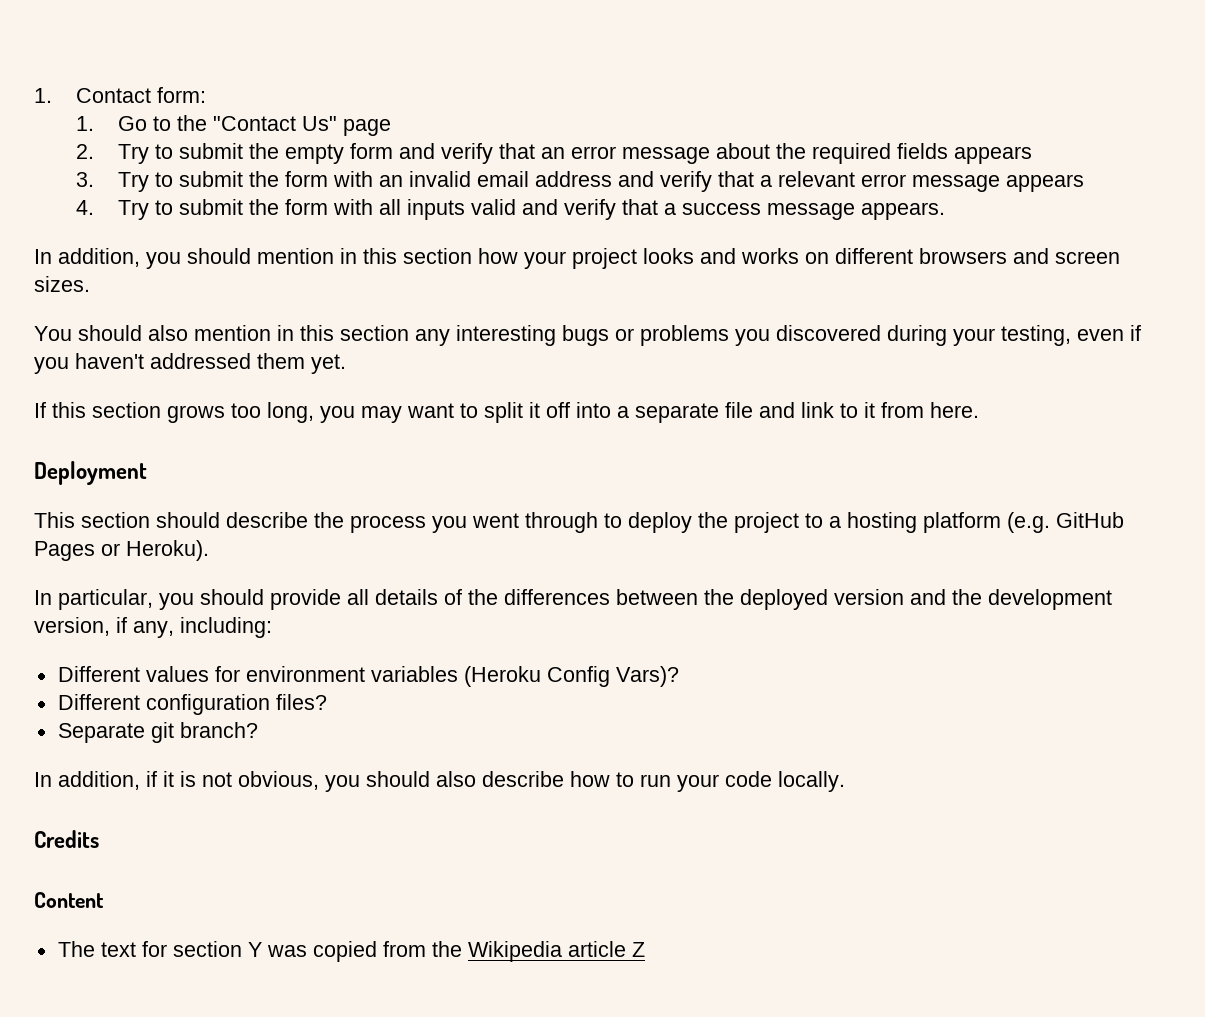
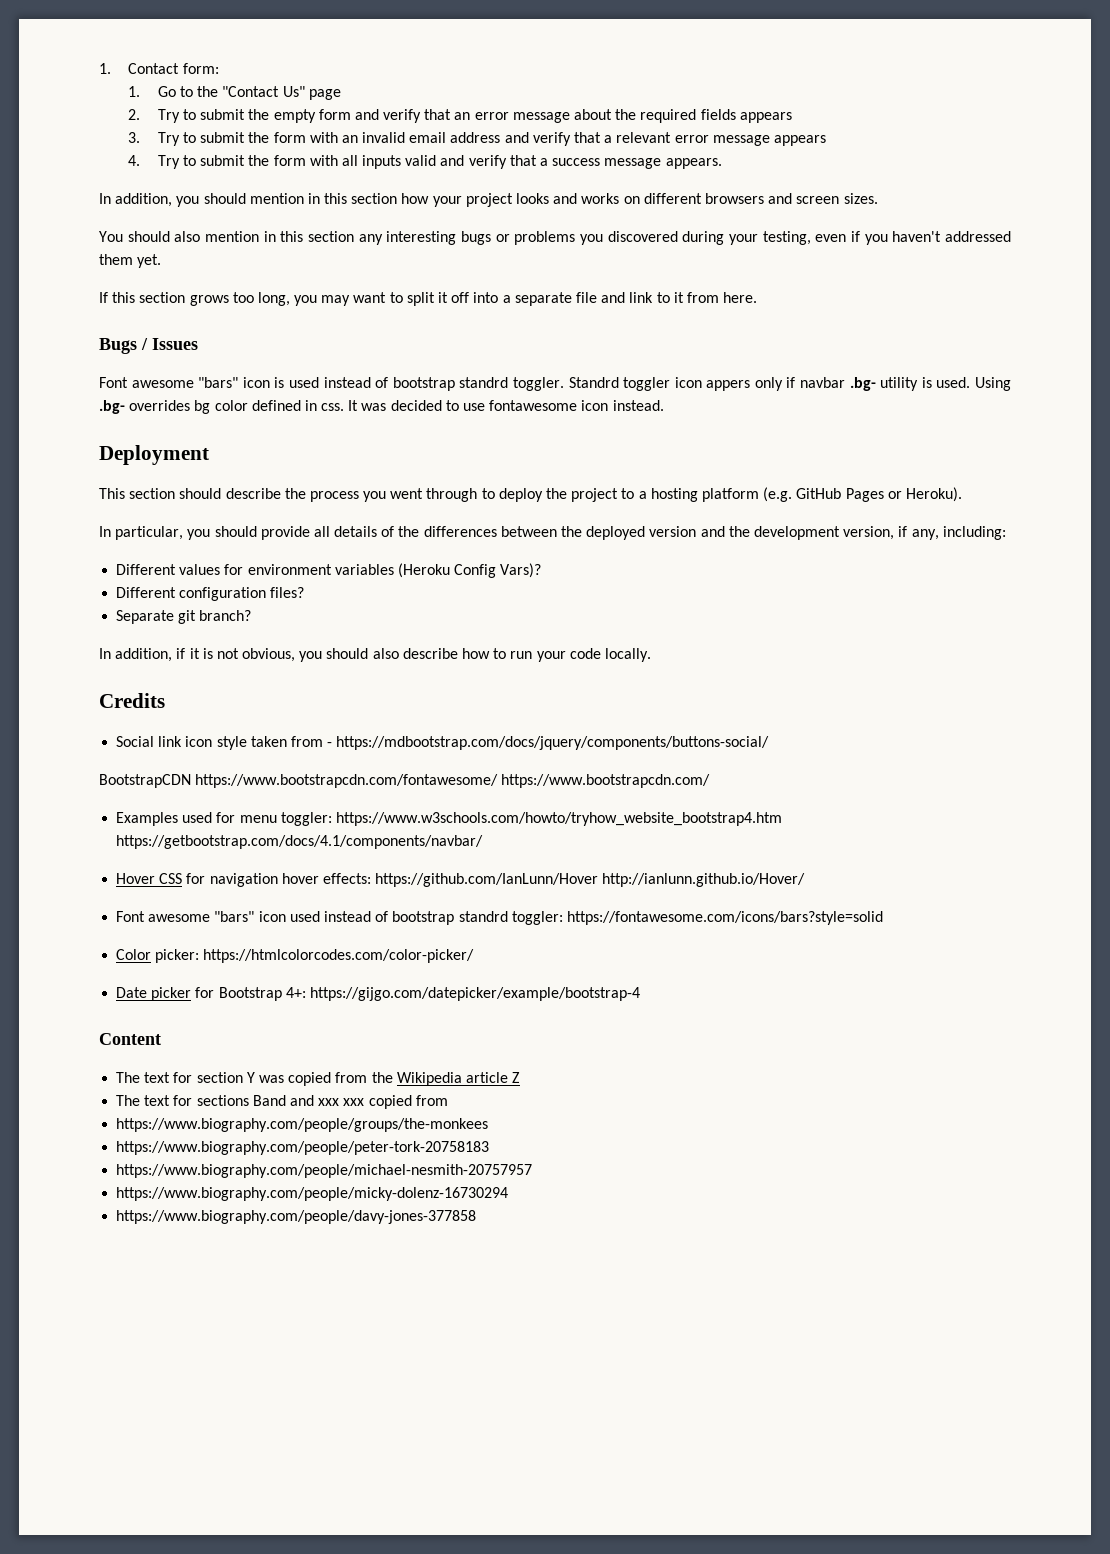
(979, 410) none -> [99,338,198,354] [99,377,1012,391] [99,400,664,414] // Bugs / Issues // Font awesome "bars" icon is used instead of bootstrap standrd toggler. Standrd toggler icon appers only if navbar .bg- utility is used. Using .bg- overrides bg color defined in css. It was decided to use fontawesome icon instead.
(99, 839) none -> [116,736,770,750] [99,774,711,788] [116,812,782,826] [116,835,484,849] [116,873,806,887] [116,911,883,925] [116,949,475,963] [116,987,640,1001] // Social link icon style taken from - https://mdbootstrap.com/docs/jquery/components/buttons-social/ // BootstrapCDN https://www.bootstrapcdn.com/fontawesome/ https://www.bootstrapcdn.com/ // Examples used for menu toggler: https://www.w3schools.com/howto/tryhow_website_bootstrap4.htm https://getbootstrap.com/docs/4.1/components/navbar/ // Hover CSS for navigation hover effects: https://github.com/IanLunn/Hover http://ianlunn.github.io/Hover/ // Font awesome "bars" icon used instead of bootstrap standrd toggler: https://fontawesome.com/icons/bars?style=solid // Color picker: https://htmlcolorcodes.com/color-picker/ // Date picker for Bootstrap 4+: https://gijgo.com/datepicker/example/bootstrap-4
(645, 949) none -> [116,1095,448,1109] [116,1118,489,1132] [116,1141,490,1155] [116,1164,533,1178] [116,1187,509,1201] [116,1210,477,1224] // The text for sections Band and xxx xxx copied from // https://www.biography.com/people/groups/the-monkees // https://www.biography.com/people/peter-tork-20758183 // https://www.biography.com/people/michael-nesmith-20757957 // https://www.biography.com/people/micky-dolenz-16730294 // https://www.biography.com/people/davy-jones-377858

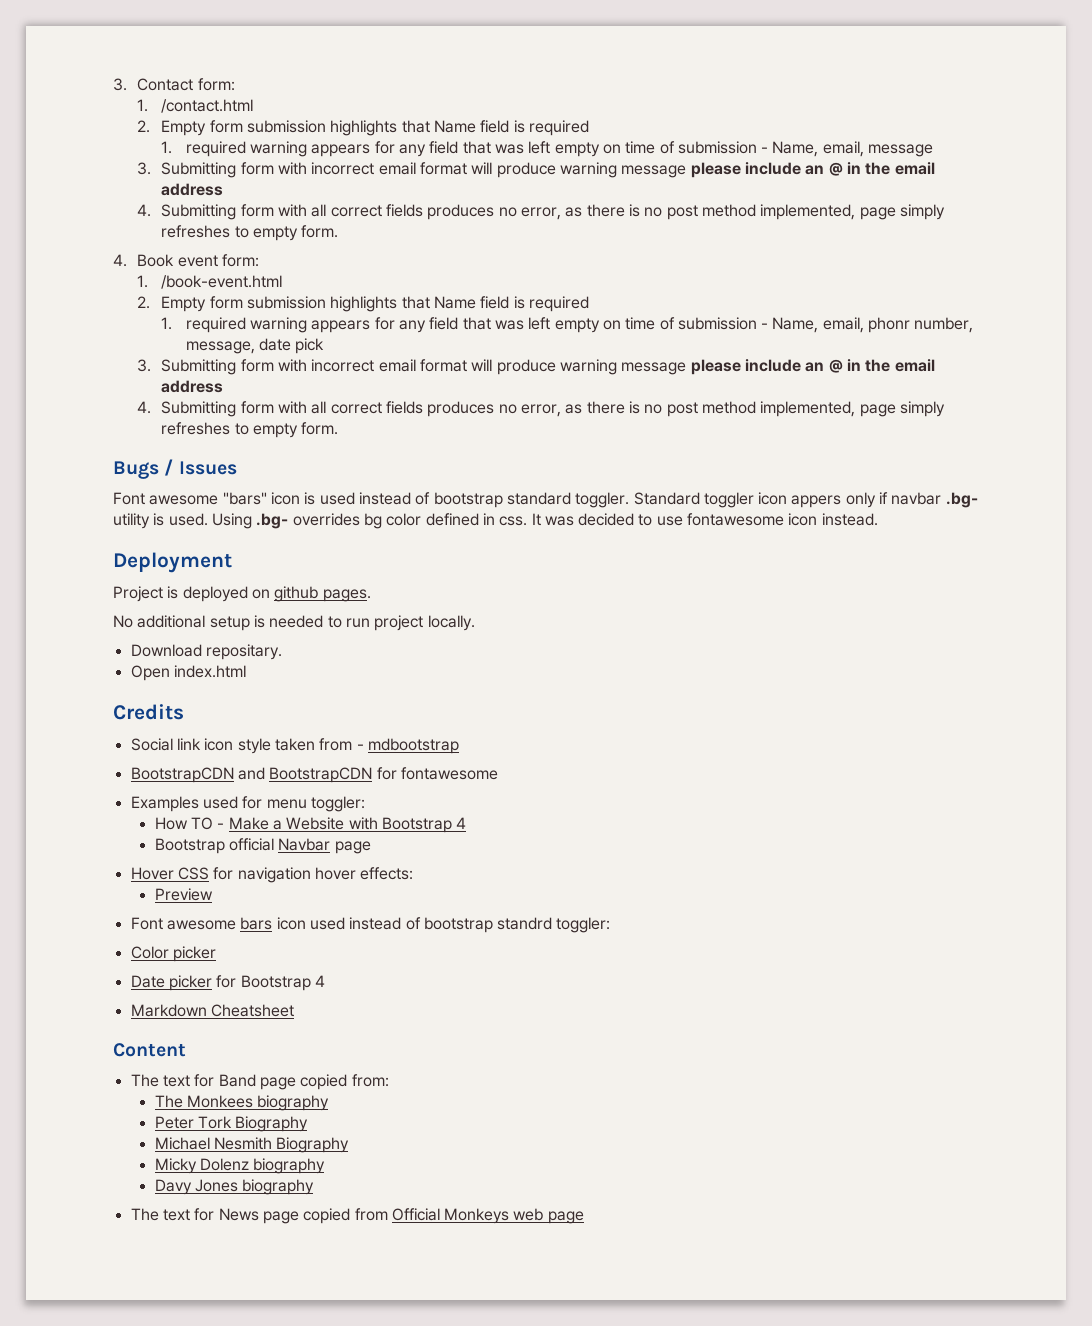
[99,63,111,74] 1. -> [113,78,127,91] 3.
[157,86,341,100] [128,109,792,123] [128,132,826,146] [128,155,722,169] [99,193,878,207] [99,231,1011,245] [99,254,162,268] [99,292,758,306] Go to the "Contact Us" page // 2. Try to submit the empty form and verify that an error message about the required fields appears // 3. Try to submit the form with an invalid email address and verify that a relevant error message appears // 4. Try to submit the form with all inputs valid and verify that a success message appears. // In addition, you should mention in this section how your project looks and works on different browsers and screen sizes. // You should also mention in this section any interesting bugs or problems you discovered during your testing, even if you haven't addressed them yet. // If this section grows too long, you may want to split it off into a separate file and link to it from here. -> [161,99,254,113] [137,120,589,136] [161,141,934,157] [137,162,935,178] [161,183,224,196] [137,204,945,220] [161,225,339,241] [113,254,259,267] [137,275,283,289] [137,296,589,312] [161,317,974,333] [185,338,325,354] [137,359,935,375] [161,380,224,393] [137,401,945,417] [161,422,339,438] /contact.html // 2. Empty form submission highlights that Name field is required // 1. required warning appears for any field that was left empty on time of submission - Name, email, message // 3. Submitting form with incorrect email format will produce warning message please include an @ in the email address // 4. Submitting form with all correct fields produces no error, as there is no post method implemented, page simply refreshes to empty form. // 4. Book event form: // 1. /book-event.html // 2. Empty form submission highlights that Name field is required // 1. required warning appears for any field that was left empty on time of submission - Name, email, phonr number, message, date pick // 3. Submitting form with incorrect email format will produce warning message please include an @ in the email address // 4. Submitting form with all correct fields produces no error, as there is no post method implemented, page simply refreshes to empty form.
[459,377,619,391] standrd toggler. Standrd -> [506,492,700,508] standard toggler. Standard
[99,487,962,502] [99,526,1006,540] [116,563,542,578] [116,587,305,601] [116,610,252,624] [99,648,651,662] This section should describe the process you went through to deploy the project to a hosting platform (e.g. GitHub Pages or Heroku). // In particular, you should provide all details of the differences between the deployed version and the development version, if any, including: // Different values for environment variables (Heroku Config Vars)? // Different configuration files? // Separate git branch? // In addition, if it is not obvious, you should also describe how to run your code locally. -> [113,586,371,602] [113,615,475,631] [130,644,282,660] [130,665,246,681] Project is deployed on github pages. // No additional setup is needed to run project locally. // Download repositary. // Open index.html
[336,736,770,750] [99,774,711,788] https://mdbootstrap.com/docs/jquery/components/buttons-social/ // BootstrapCDN https://www.bootstrapcdn.com/fontawesome/ https://www.bootstrapcdn.com/ -> [367,738,459,754] [130,767,498,783] mdbootstrap // BootstrapCDN and BootstrapCDN for fontawesome
[335,812,782,826] [116,835,484,849] https://www.w3schools.com/howto/tryhow_website_bootstrap4.htm https://getbootstrap.com/docs/4.1/components/navbar/ -> [154,817,467,833] [154,838,371,854] // How TO - Make a Website with Bootstrap 4 // Bootstrap official Navbar page
[375,873,806,887] [116,911,255,922] https://github.com/IanLunn/Hover http://ianlunn.github.io/Hover/ // Font awesome "bars" -> [154,888,213,901] [130,917,273,930] // Preview // Font awesome bars
[566,911,883,925] https://fontawesome.com/icons/bars?style=solid -> (611, 925) none
[155,949,475,963] picker: https://htmlcolorcodes.com/color-picker/ -> [172,946,216,962] picker
[285,987,640,1001] 4+: https://gijgo.com/datepicker/example/bootstrap-4 -> [314,975,325,987] [130,1004,294,1017] 4 // Markdown Cheatsheet
[196,1072,521,1086] [116,1095,448,1109] [116,1118,489,1132] [116,1141,490,1155] [116,1164,533,1178] [116,1187,509,1201] [116,1210,477,1224] section Y was copied from the Wikipedia article Z // The text for sections Band and xxx xxx copied from // https://www.biography.com/people/groups/the-monkees // https://www.biography.com/people/peter-tork-20758183 // https://www.biography.com/people/michael-nesmith-20757957 // https://www.biography.com/people/micky-dolenz-16730294 // https://www.biography.com/people/davy-jones-377858 -> [218,1074,389,1090] [154,1095,330,1111] [154,1116,309,1132] [154,1137,350,1153] [154,1158,326,1174] [154,1179,315,1195] [130,1208,584,1224] Band page copied from: // The Monkees biography // Peter Tork Biography // Michael Nesmith Biography // Micky Dolenz biography // Davy Jones biography // The text for News page copied from Official Monkeys web page

